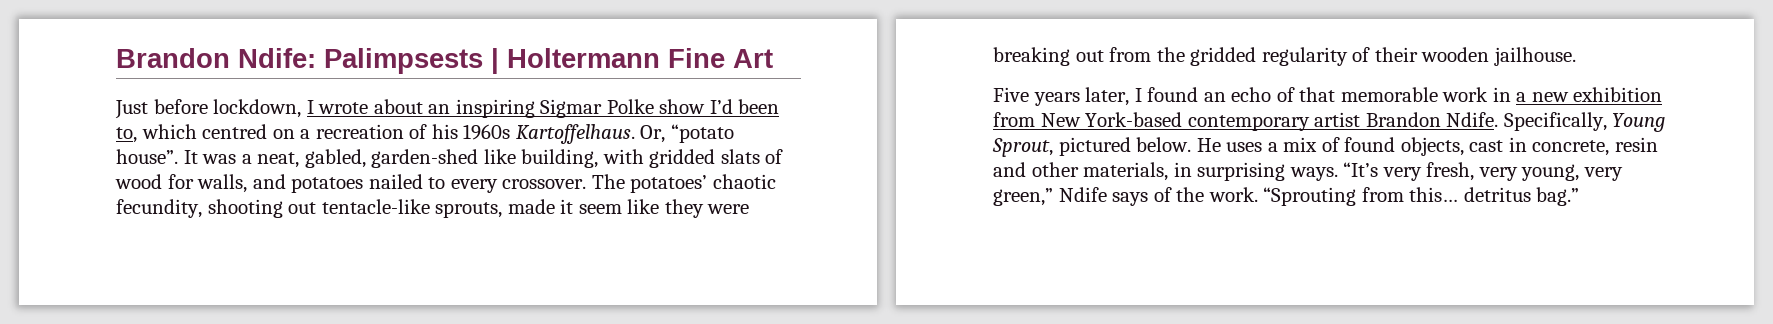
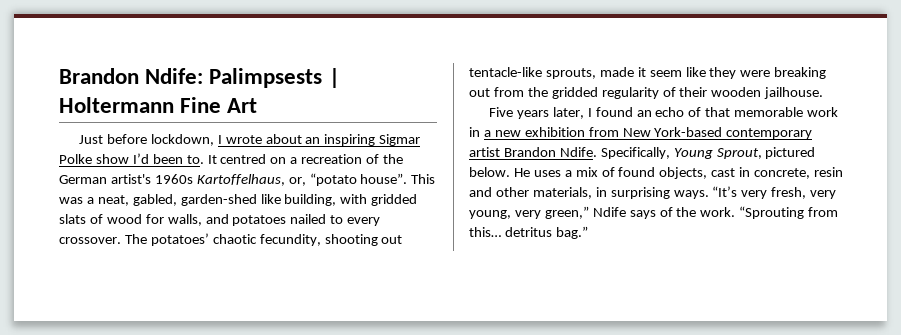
[116,124,197,143] to, which -> [186,155,217,164] to. It
[431,124,666,144] his 1960s Kartoffelhaus. Or, -> [383,154,404,164] [59,174,306,186] the German artist's 1960s Kartoffelhaus, or,
[183,150,198,164] It -> [411,174,436,184] This

